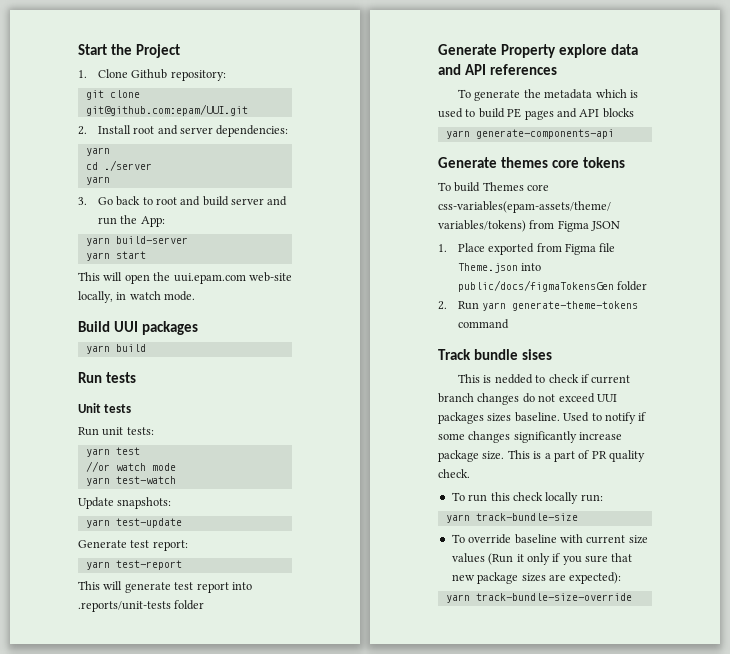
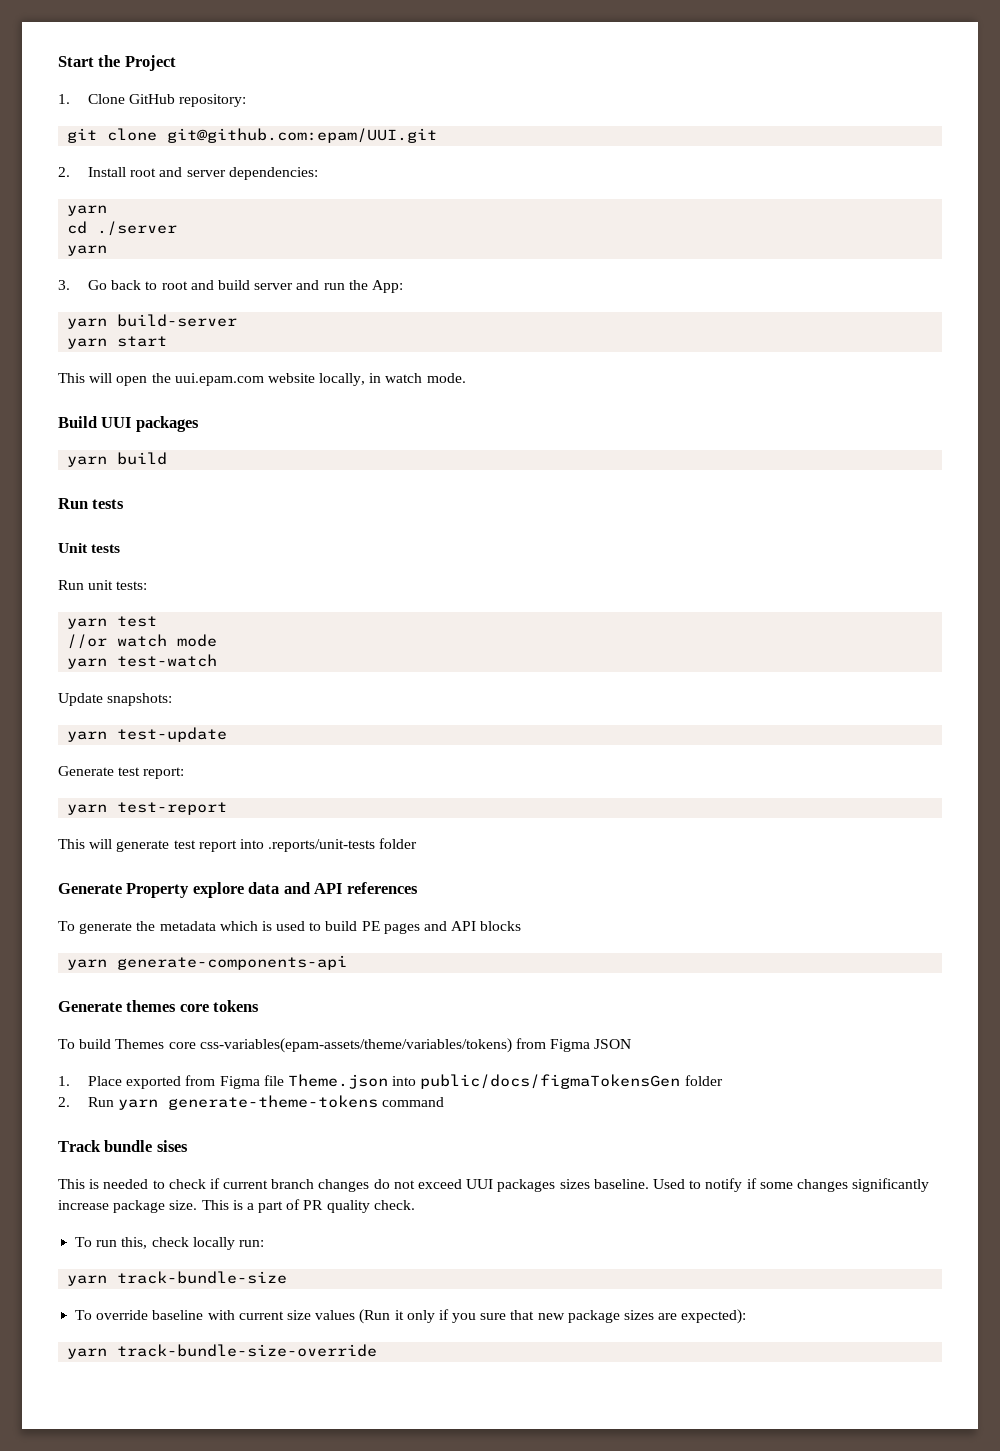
[131,69,168,79] Github -> [129,94,176,104] GitHub
[248,272,292,282] web-site -> [267,373,315,383] website
[494,374,533,384] nedded -> [103,1179,149,1189] needed
[490,492,510,501] this -> [121,1237,148,1249] this,

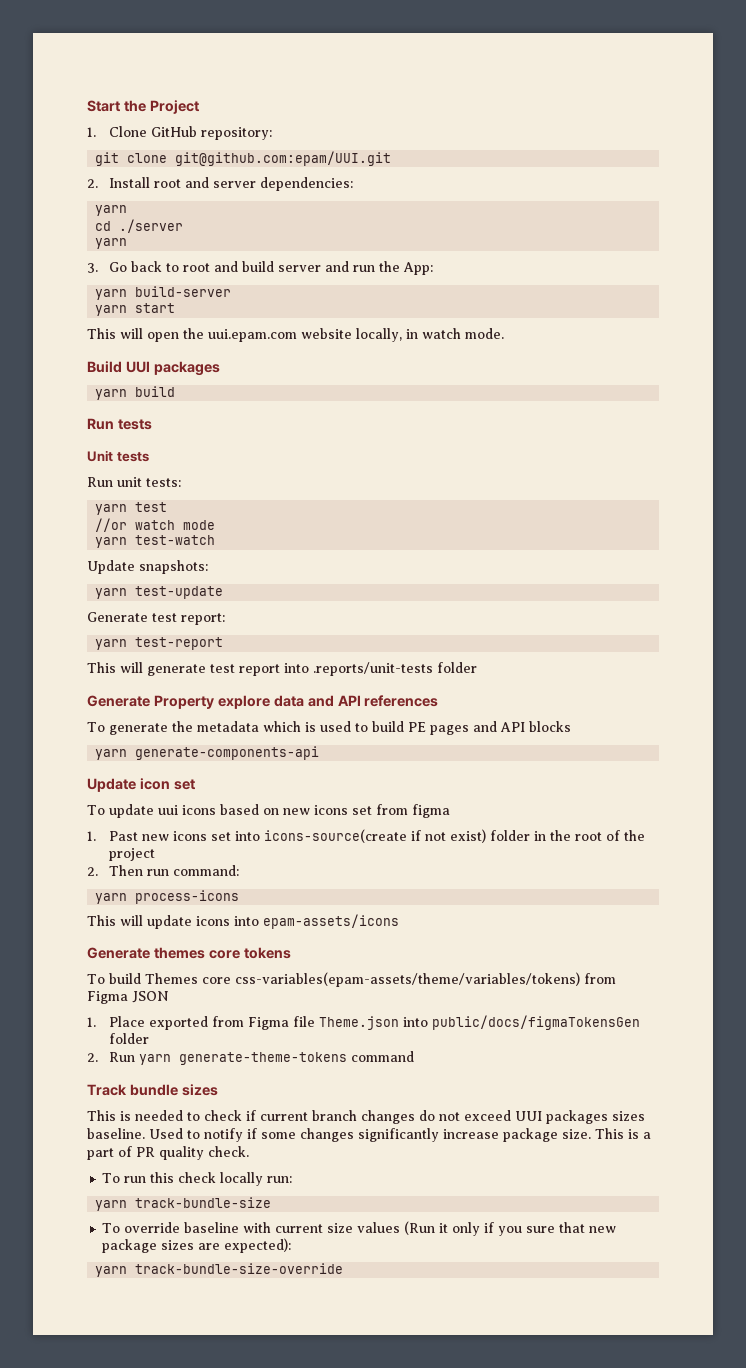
(348, 962) none -> [87,778,195,792] [87,804,450,818] [87,829,645,843] [108,848,155,861] [87,865,239,876] [95,890,240,904] [87,914,399,929] // Update icon set // To update uui icons based on new icons set from figma // 1. Past new icons set into icons-source(create if not exist) folder in the root of the project // 2. Then run command: // yarn process-icons // This will update icons into epam-assets/icons
[156,1140,188,1152] sises -> [181,1084,218,1096] sizes
[121,1237,148,1249] this, -> [150,1172,175,1183] this

